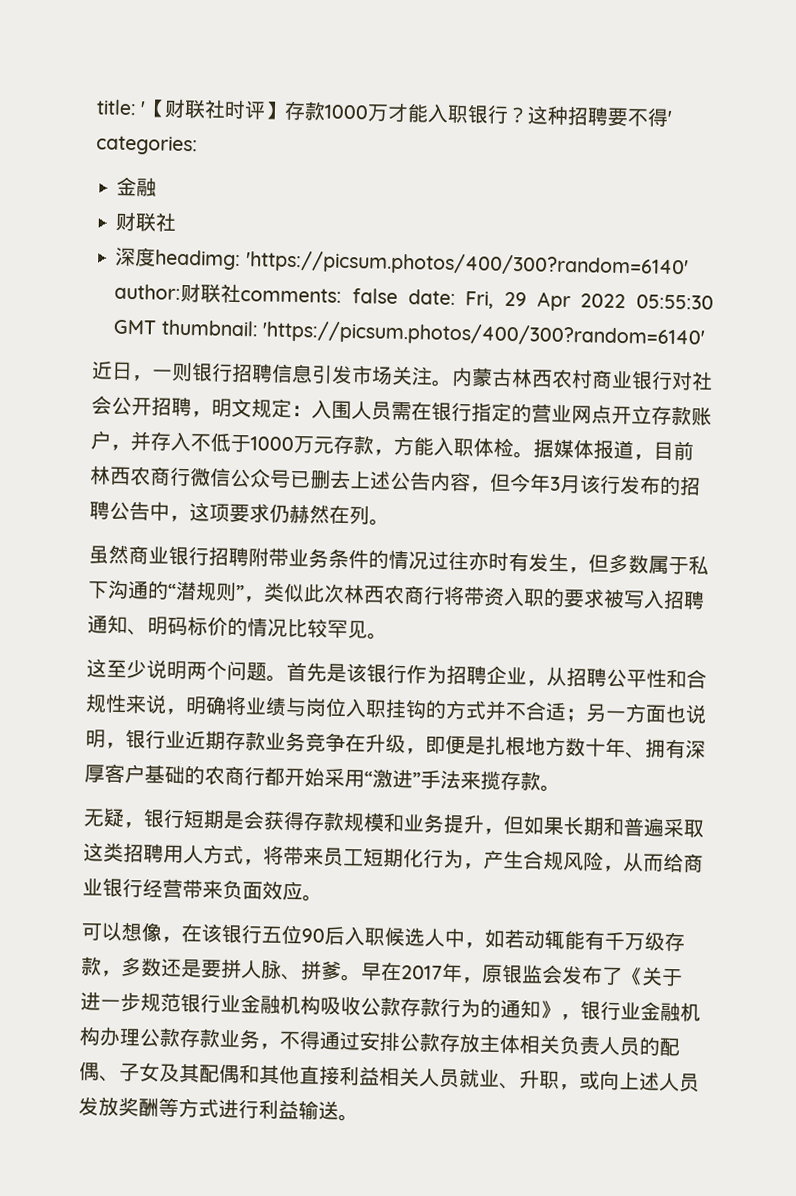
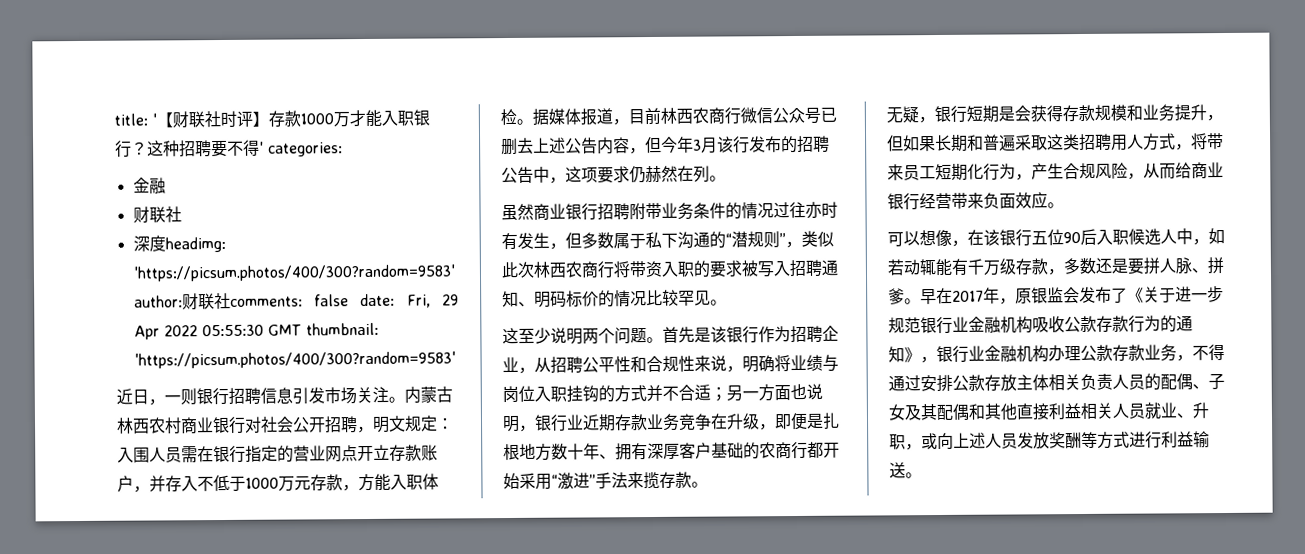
[244,250,689,279] 'https://picsum.photos/400/300?random=6140' -> [132,264,456,282] 'https://picsum.photos/400/300?random=9583'
[261,320,705,349] 'https://picsum.photos/400/300?random=6140' -> [133,351,456,369] 'https://picsum.photos/400/300?random=9583'

